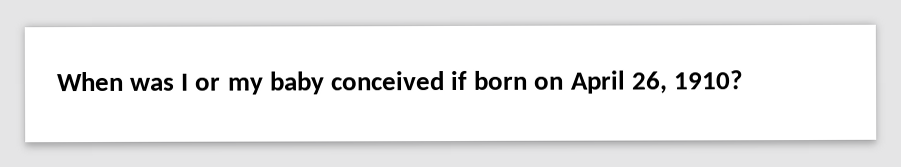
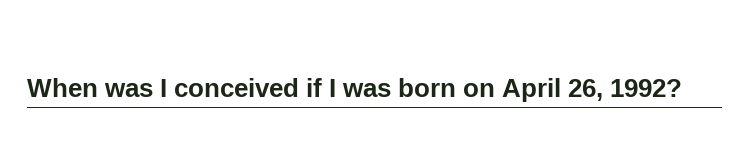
[194,70,469,95] or my baby conceived if -> [174,78,392,97] conceived if I was
[672,70,744,90] 1910? -> [610,79,683,97] 1992?

